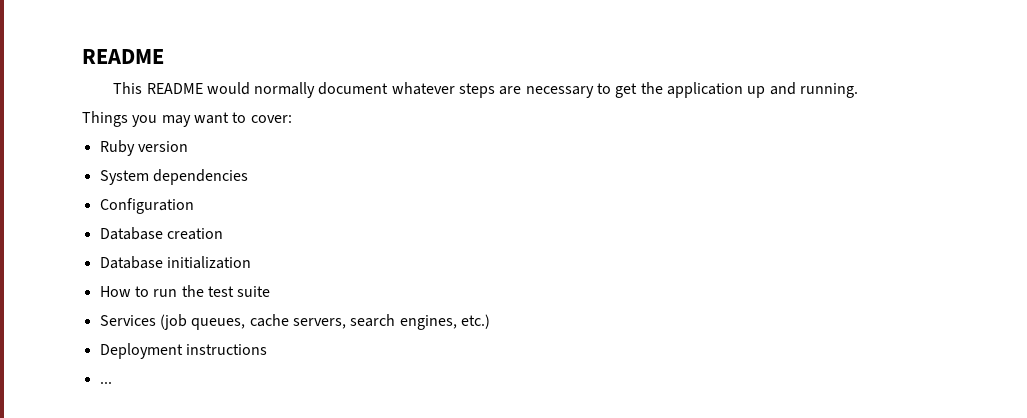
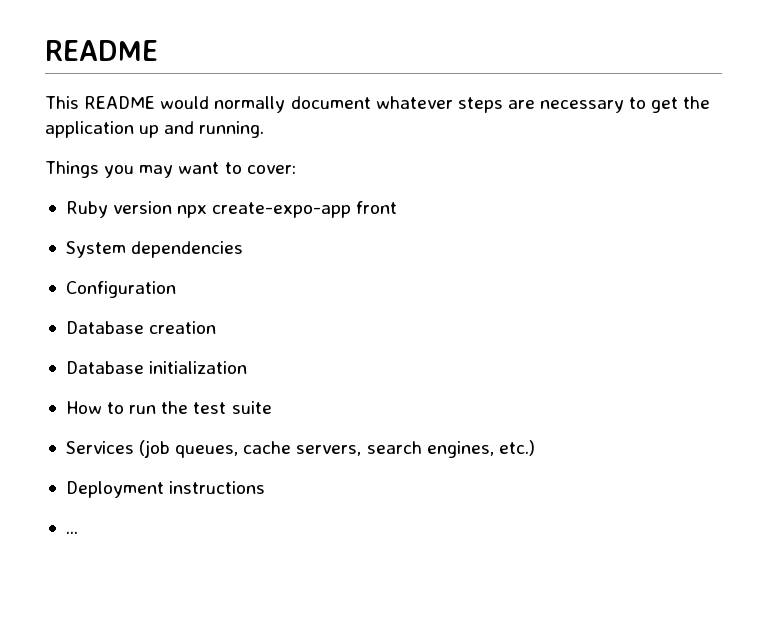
(188, 146) none -> [177,201,398,218] npx create-expo-app front

